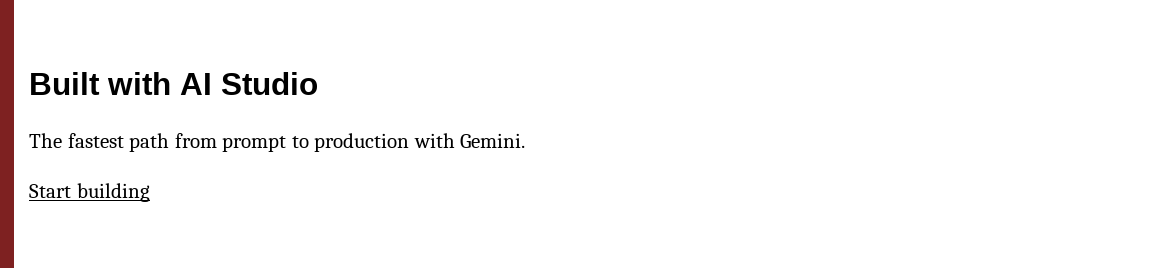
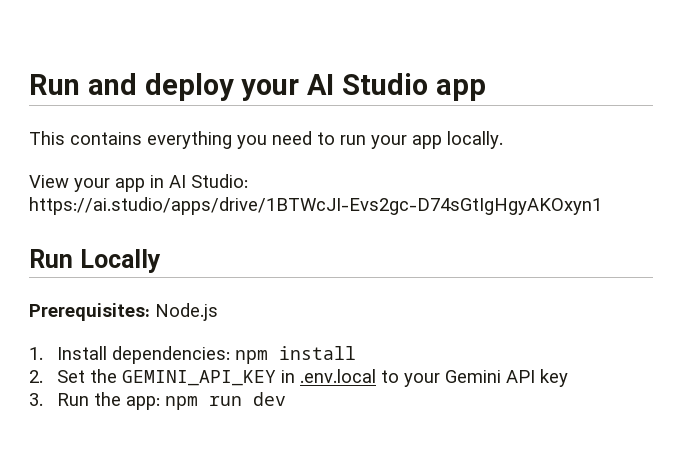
[29,72,318,95] [29,133,526,152] [29,183,150,202] Built with AI Studio // The fastest path from prompt to production with Gemini. // Start building -> [29,73,486,101] [29,131,503,149] [29,174,248,192] [29,197,602,215] [29,249,161,273] [29,303,218,321] [29,346,357,364] [29,369,569,387] [29,392,287,410] Run and deploy your AI Studio app // This contains everything you need to run your app locally. // View your app in AI Studio: https://ai.studio/apps/drive/1BTWcJI-Evs2gc-D74sGtIgHgyAKOxyn1 // Run Locally // Prerequisites: Node.js // 1. Install dependencies: npm install // 2. Set the GEMINI_API_KEY in .env.local to your Gemini API key // 3. Run the app: npm run dev

